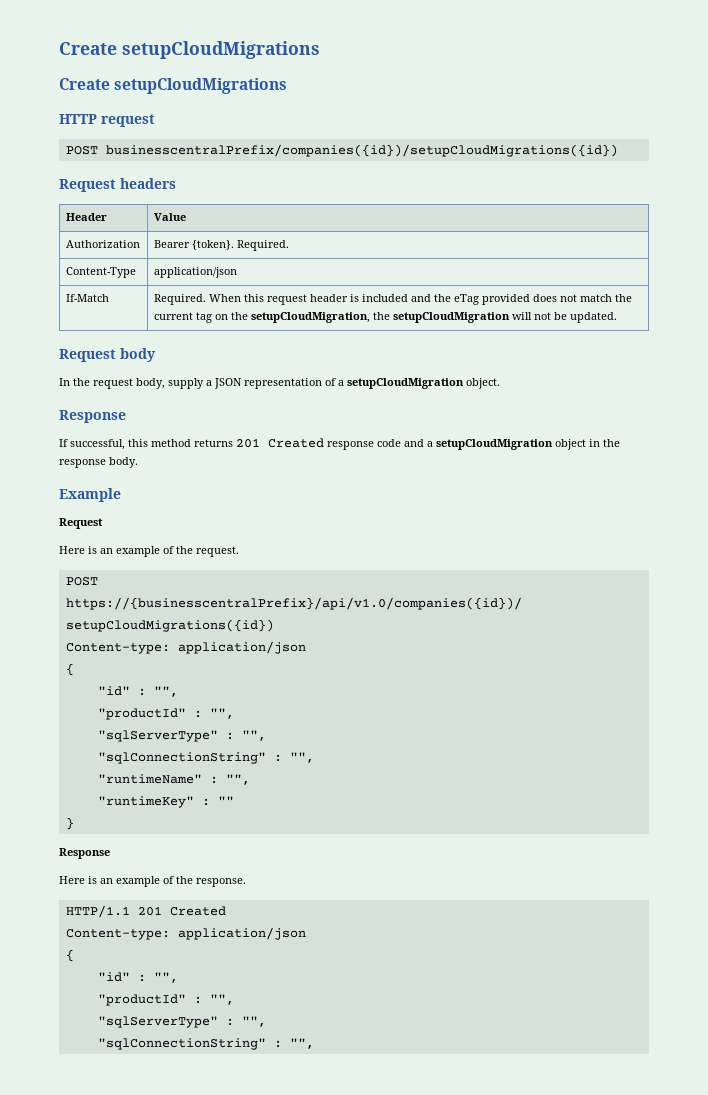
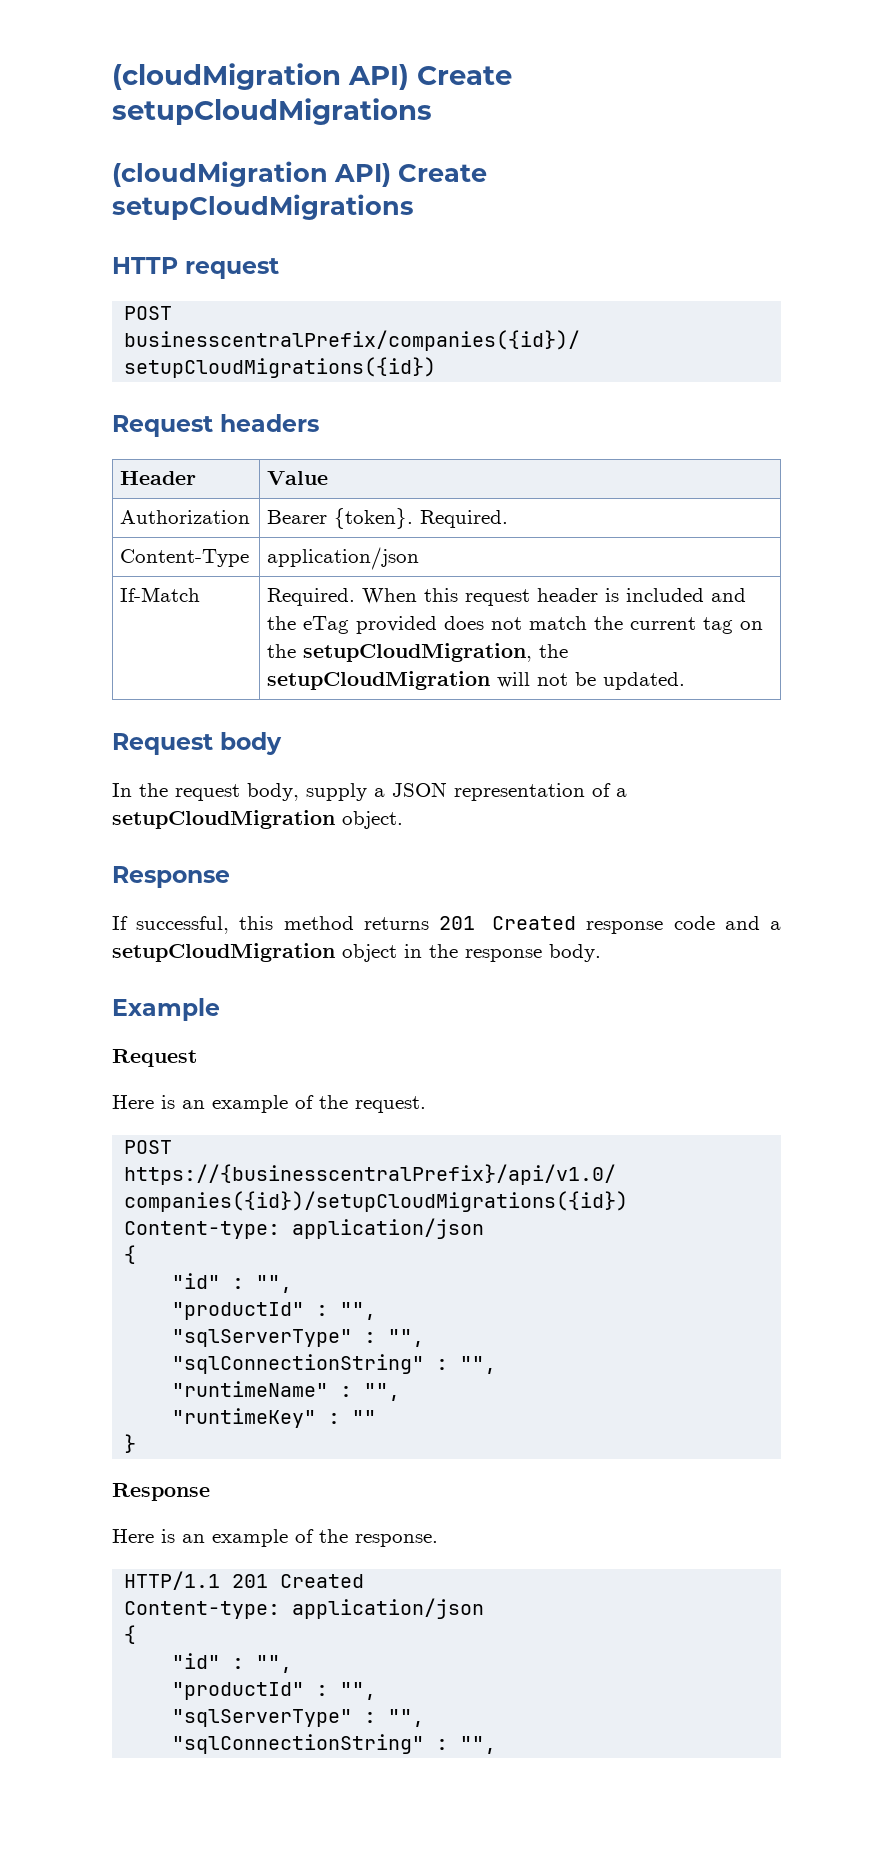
[59,41,320,59] Create setupCloudMigrations // -> [112,63,512,90] [112,98,432,125] [112,161,391,187] (cloudMigration API) Create setupCloudMigrations // (cloudMigration API)

